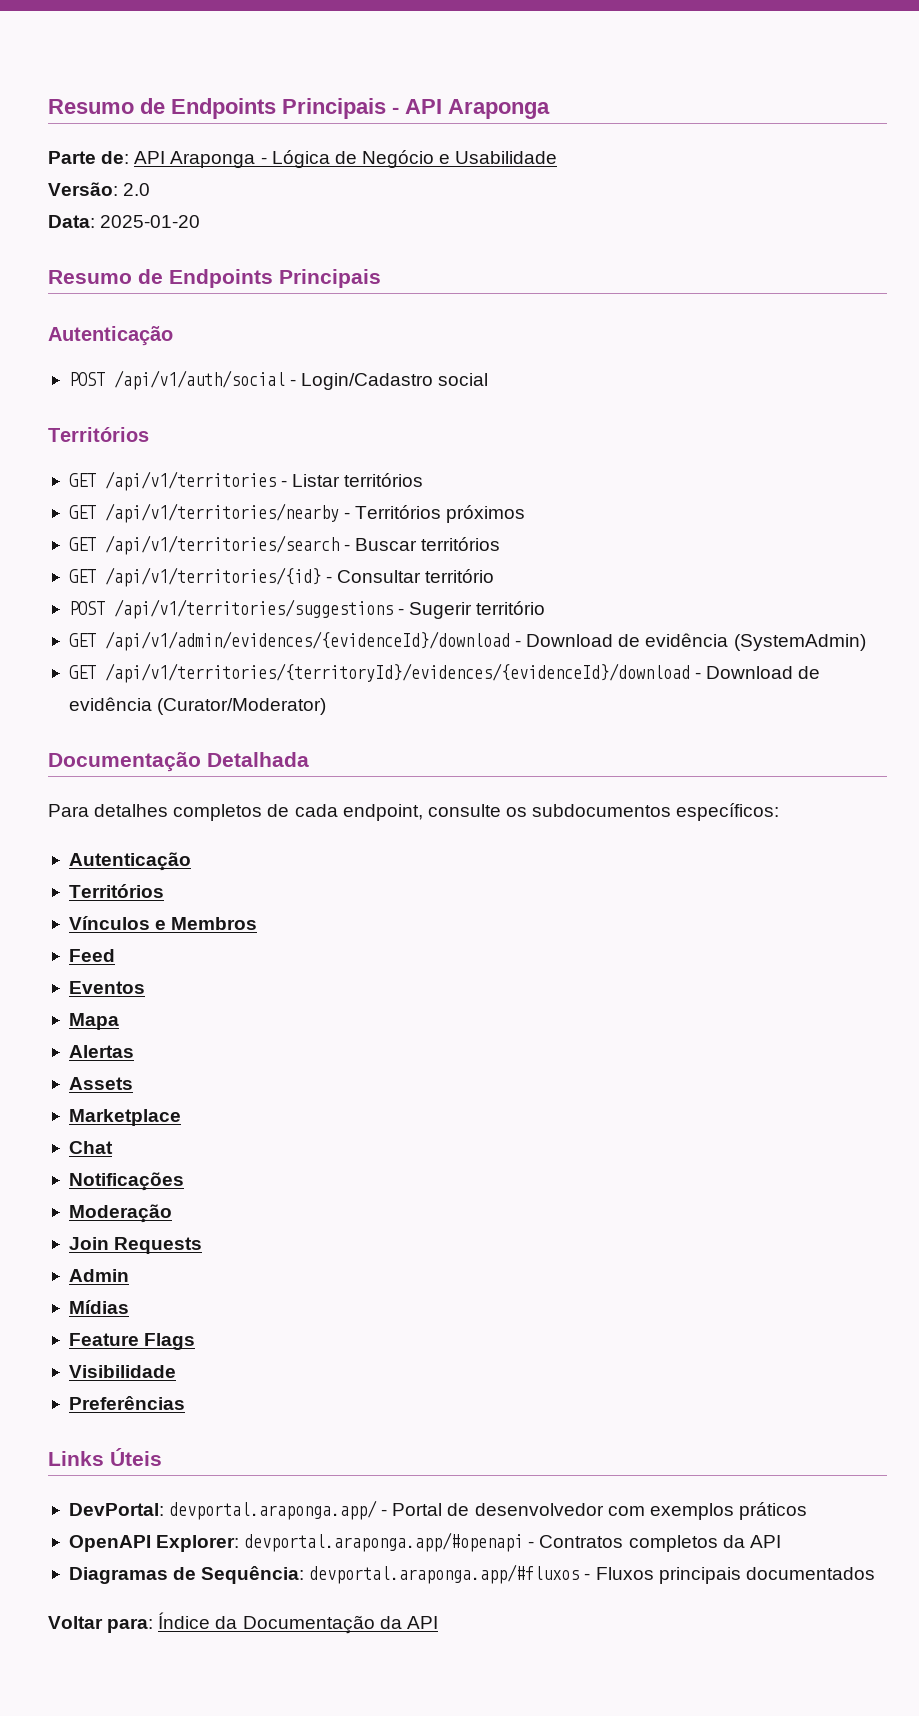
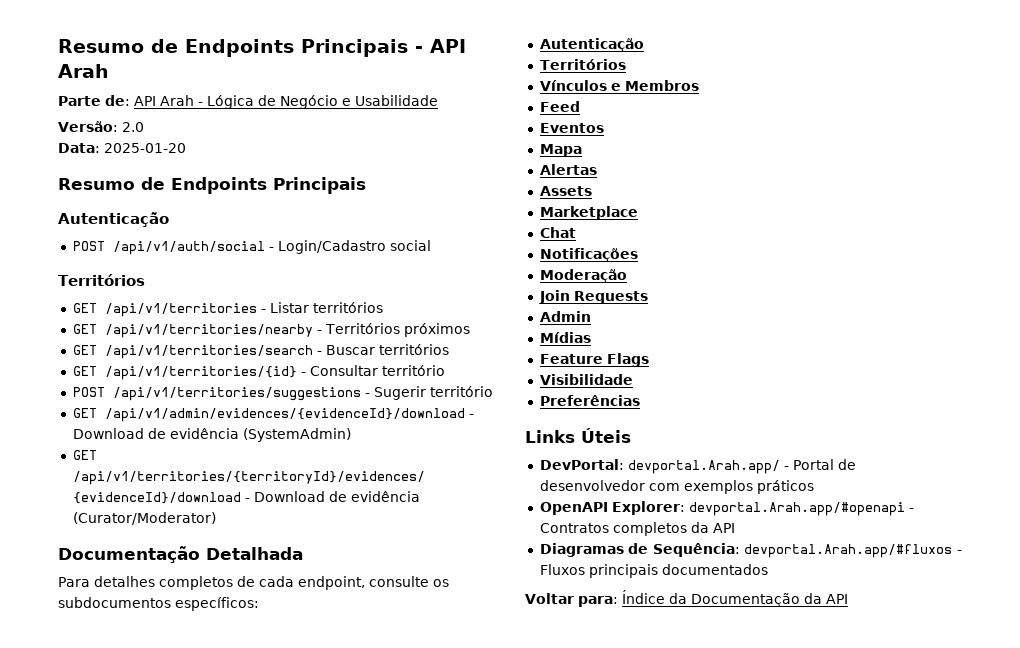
[448,99,550,119] Araponga -> [58,64,109,78] Arah
[170,151,256,168] Araponga -> [160,95,194,106] Arah
[169,1500,378,1520] devportal.araponga.app/ -> [627,460,780,474] devportal.Arah.app/
[244,1532,524,1552] devportal.araponga.app/#openapi -> [688,502,905,516] devportal.Arah.app/#openapi
[309,1564,580,1584] devportal.araponga.app/#fluxos -> [744,544,953,558] devportal.Arah.app/#fluxos

